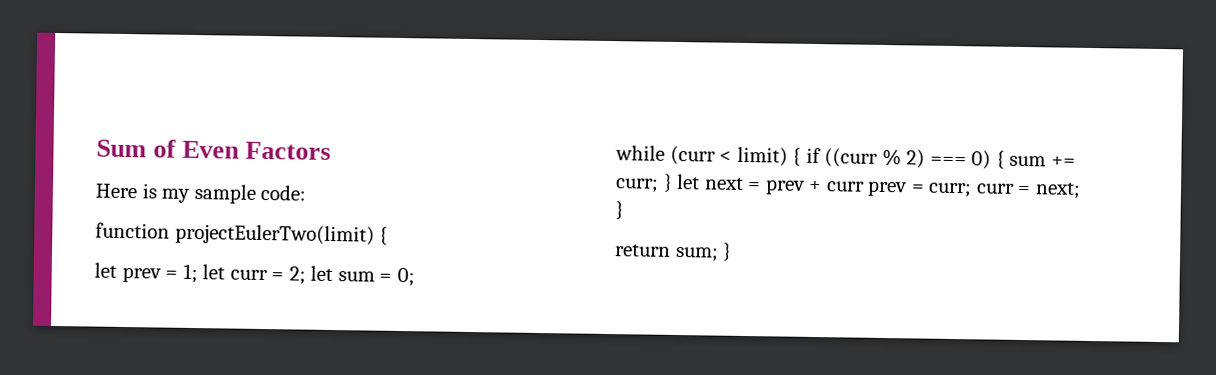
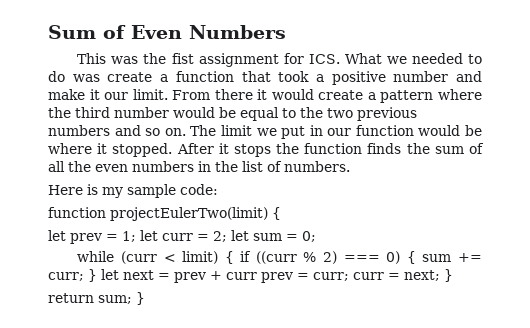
[245,141,332,160] Factors -> [189,25,286,39] [77,53,483,67] [48,71,482,85] [48,89,482,103] [48,107,417,121] [48,125,482,139] [48,143,484,157] [48,161,350,172] Numbers // This was the fist assignment for ICS. What we needed to do was create a function that took a positive number and make it our limit. From there it would create a pattern where the third number would be equal to the two previous numbers and so on. The limit we put in our function would be where it stopped. After it stops the function finds the sum of all the even numbers in the list of numbers.

